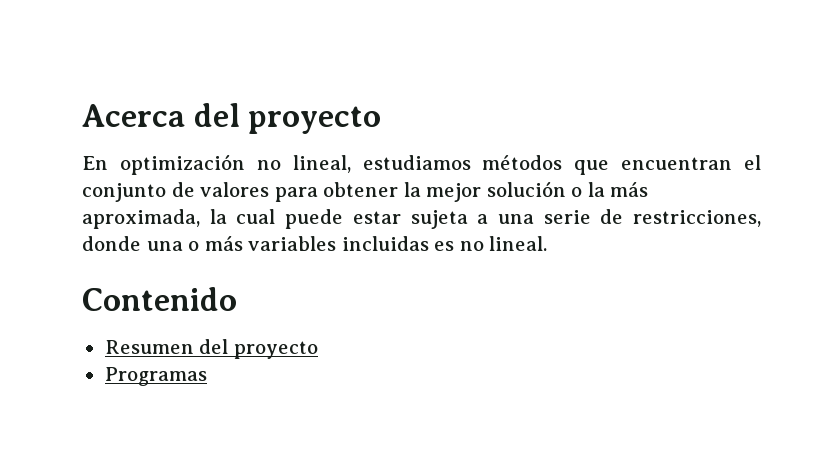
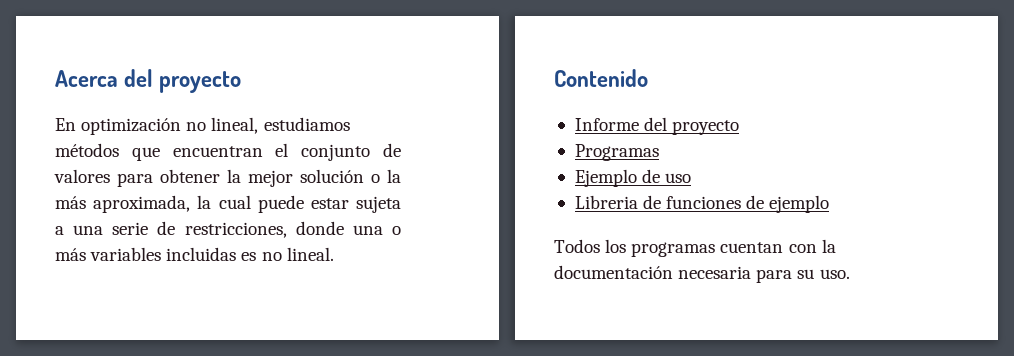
[104,340,194,354] Resumen -> [574,118,639,131] Informe
(207, 376) none -> [574,169,692,187] [574,195,830,213] [554,239,836,257] [554,265,850,283] // Ejemplo de uso // Libreria de funciones de ejemplo // Todos los programas cuentan con la documentación necesaria para su uso.

